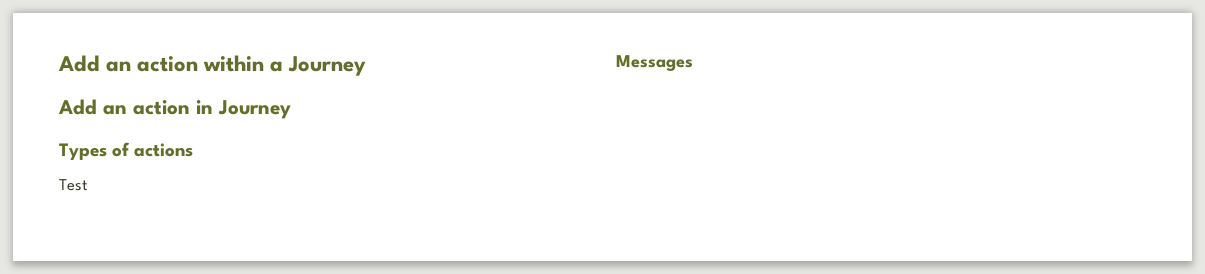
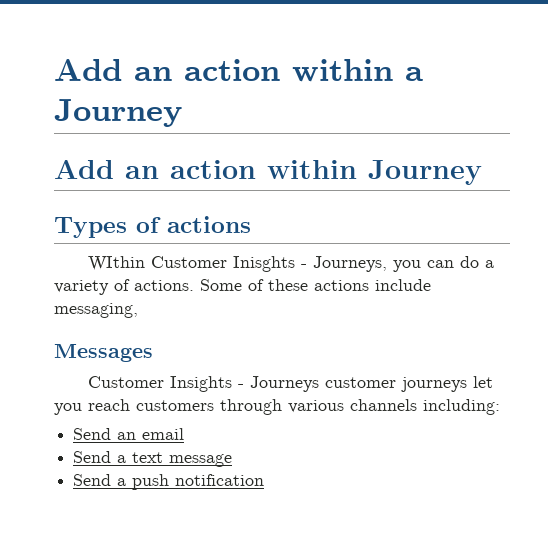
[196,100,213,114] in -> [267,160,357,179] within
[59,179,87,191] [616,55,693,71] Test // Messages -> [87,256,494,272] [54,279,431,295] [54,303,138,318] [54,344,153,362] [87,376,493,392] [54,399,500,415] [73,428,185,440] [73,451,233,467] [73,474,265,490] WIthin Customer Inisghts - Journeys, you can do a variety of actions. Some of these actions include messaging, // Messages // Customer Insights - Journeys customer journeys let you reach customers through various channels including: // Send an email // Send a text message // Send a push notification

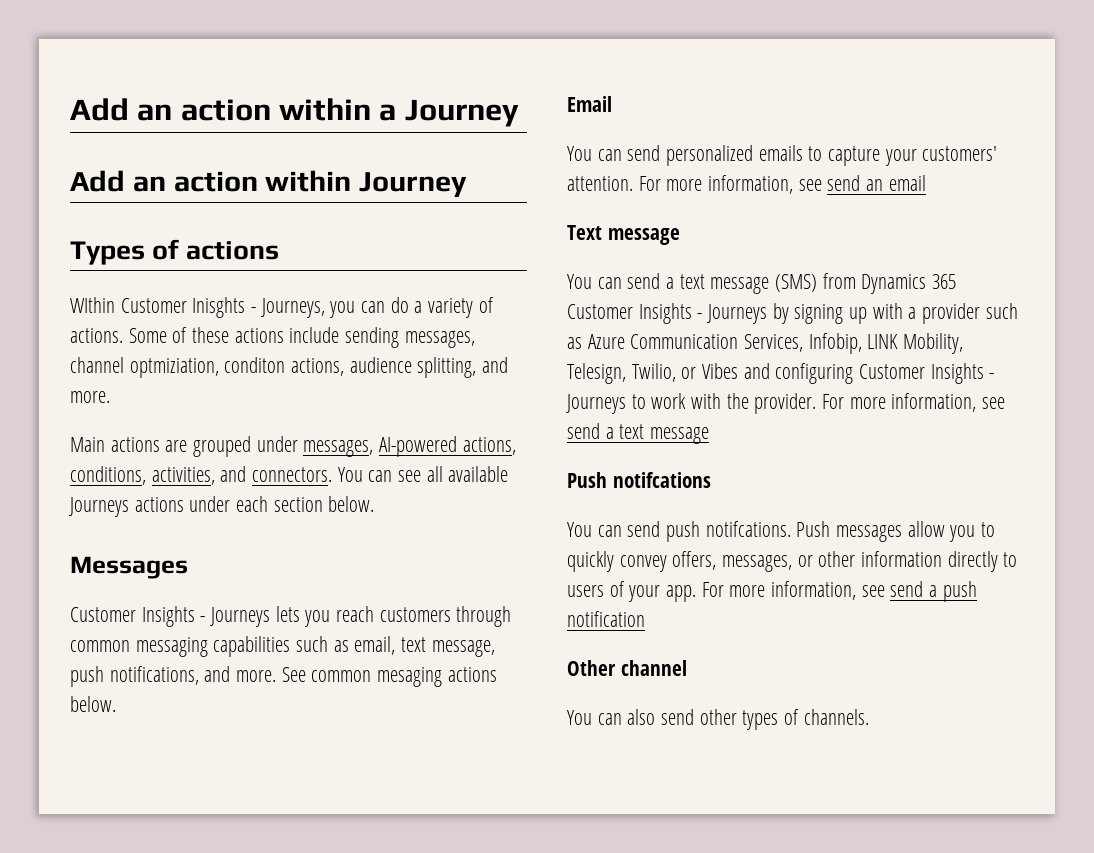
[54,303,138,318] messaging, -> [345,327,475,348] [70,357,509,378] [70,391,110,403] [70,436,516,457] [70,466,509,485] [69,496,375,517] sending messages, channel optmiziation, conditon actions, audience splitting, and more. // Main actions are grouped under messages, AI-powered actions, conditions, activities, and connectors. You can see all available Journeys actions under each section below.
[324,376,493,392] customer journeys let -> [275,606,300,622] lets
[288,399,500,415] [73,428,185,440] [73,451,233,467] [73,474,265,490] various channels including: // Send an email // Send a text message // Send a push notification -> [70,636,495,657] [70,666,497,687] [70,696,116,712] [567,96,612,112] [567,145,998,166] [567,175,926,194] [567,225,680,245] [567,273,957,294] [567,303,1018,324] [567,333,964,354] [567,363,995,384] [566,393,1006,414] [567,423,710,444] [567,472,711,488] [567,521,996,542] [567,551,1018,572] [567,581,977,602] [567,611,645,627] [567,660,687,676] [567,709,869,730] common messaging capabilities such as email, text message, push notifications, and more. See common mesaging actions below. // Email // You can send personalized emails to capture your customers' attention. For more information, see send an email // Text message // You can send a text message (SMS) from Dynamics 365 Customer Insights - Journeys by signing up with a provider such as Azure Communication Services, Infobip, LINK Mobility, Telesign, Twilio, or Vibes and configuring Customer Insights - Journeys to work with the provider. For more information, see send a text message // Push notifcations // You can send push notifcations. Push messages allow you to quickly convey offers, messages, or other information directly to users of your app. For more information, see send a push notification // Other channel // You can also send other types of channels.

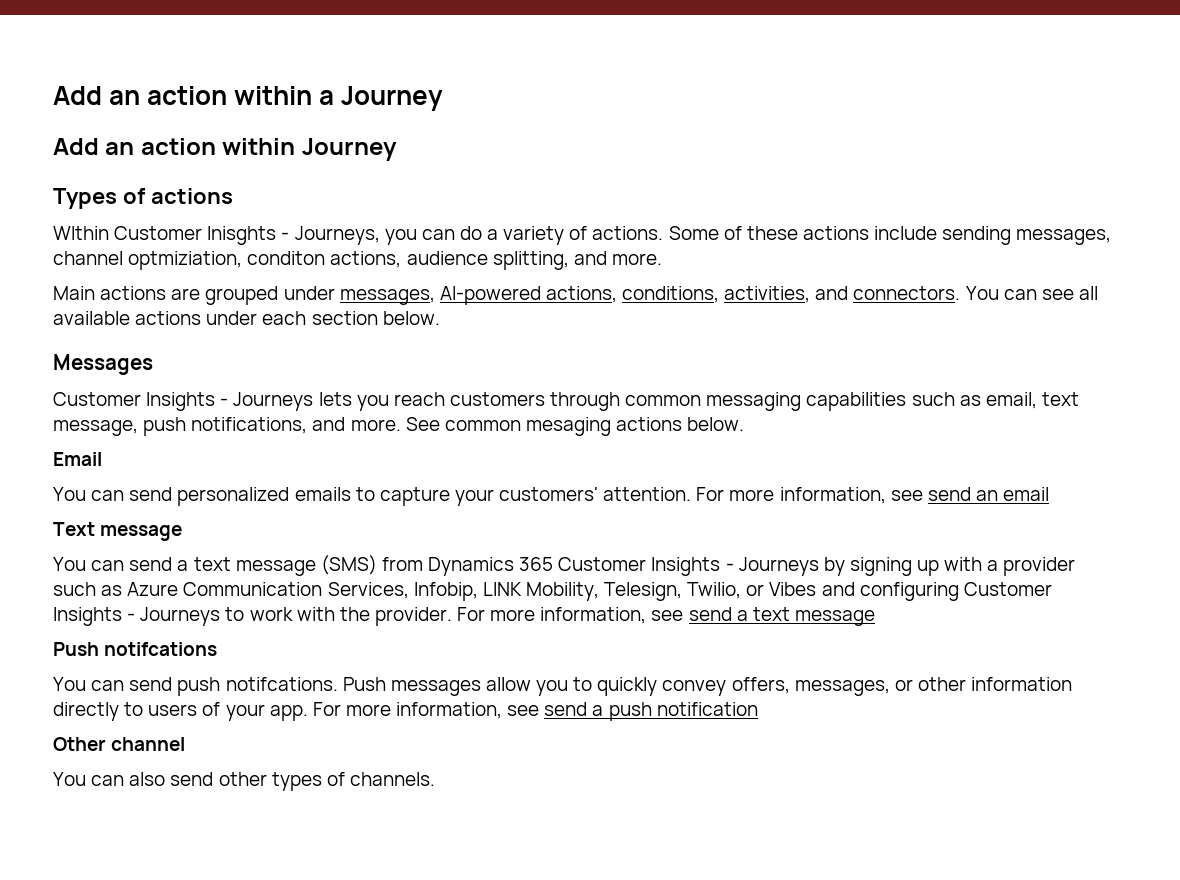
[69,497,129,517] Journeys -> (130, 318) none

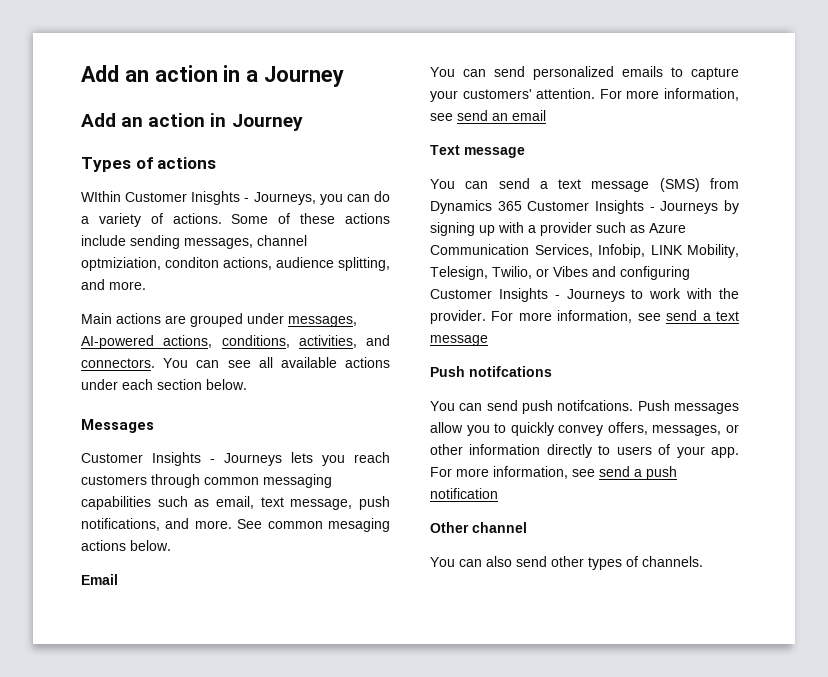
[53,86,313,105] Add an action within -> [81,65,241,82] Add an action in
[222,138,296,155] within -> [210,113,227,127] in

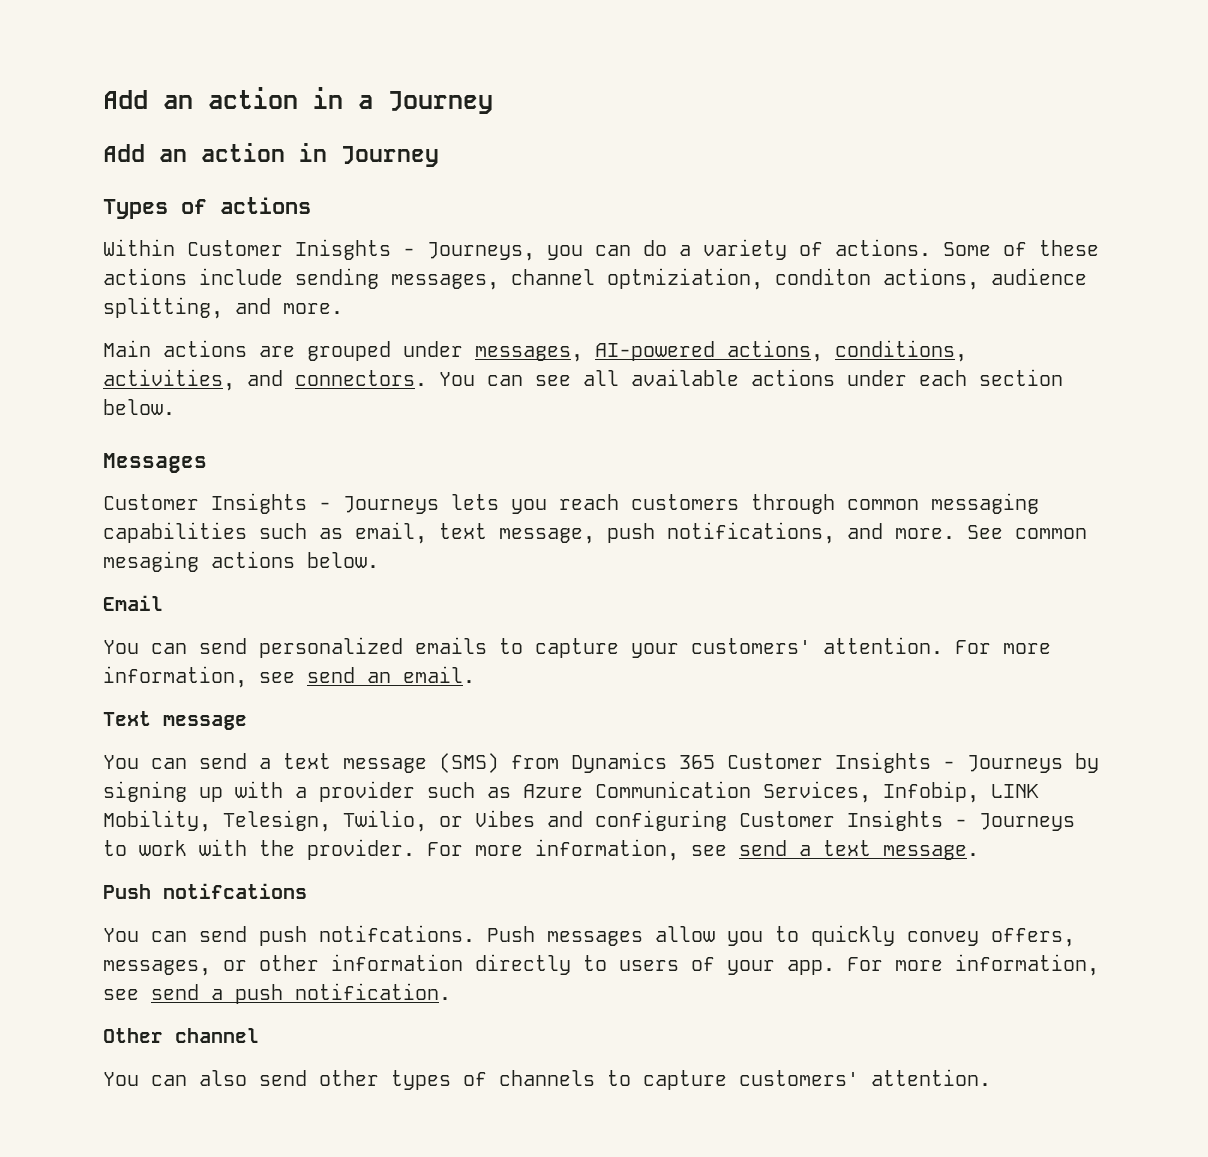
[81,191,121,202] WIthin -> [103,239,175,256] Within
[512,110,546,121] email -> [403,666,475,683] email.
[430,335,488,346] message -> [883,845,979,860] message.
[430,488,498,499] notification -> [295,983,451,1000] notification.
[642,556,703,567] channels. -> [499,1069,991,1090] channels to capture customers' attention.

